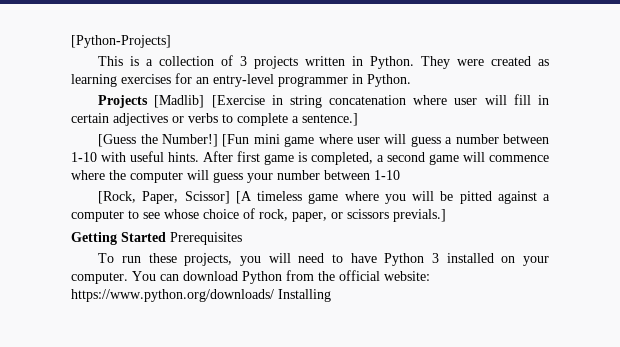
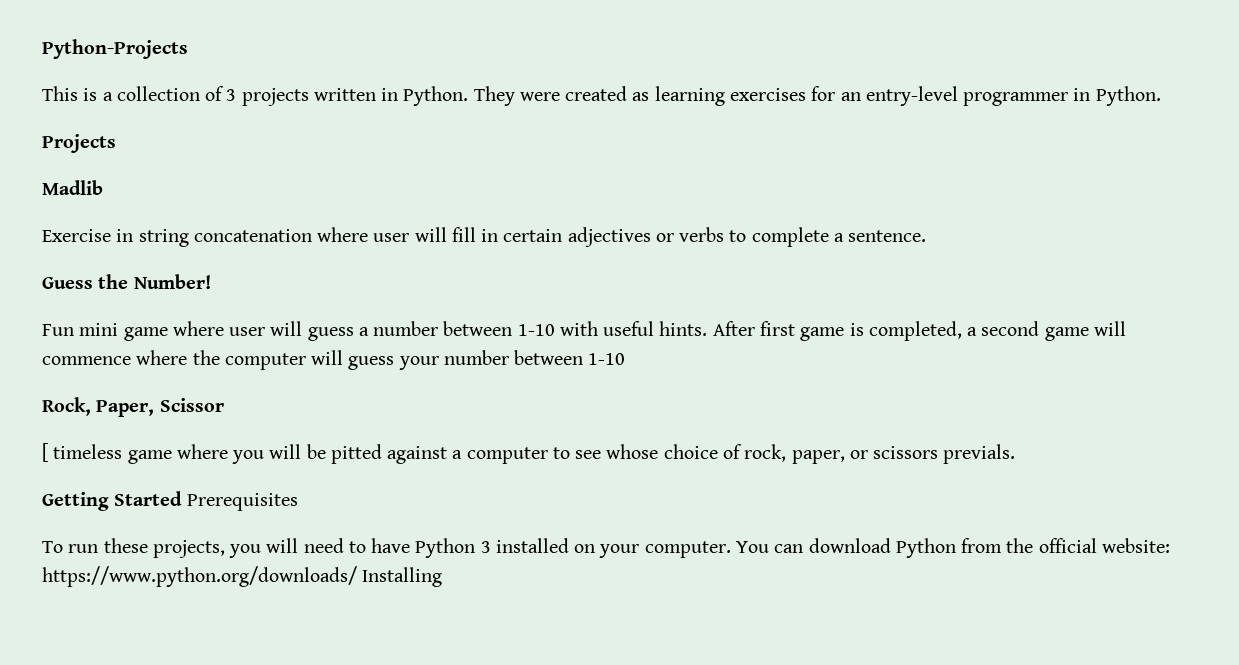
[71,35,171,48] [Python-Projects] -> [42,39,188,59] Python-Projects
[154,95,265,108] [Madlib] [Exercise -> [42,180,103,195] [42,229,111,242] // Madlib // Exercise
[302,113,358,126] [98,134,250,147] sentence.] // [Guess the Number!] [Fun -> [848,230,927,242] [42,274,211,289] [42,324,74,336] sentence. // Guess the Number! // Fun
[98,191,252,204] [Rock, Paper, Scissor] [A -> [42,397,224,417] [42,443,48,462] Rock, Paper, Scissor // [
[393,209,446,222] previals.] -> [943,444,1016,464] previals.

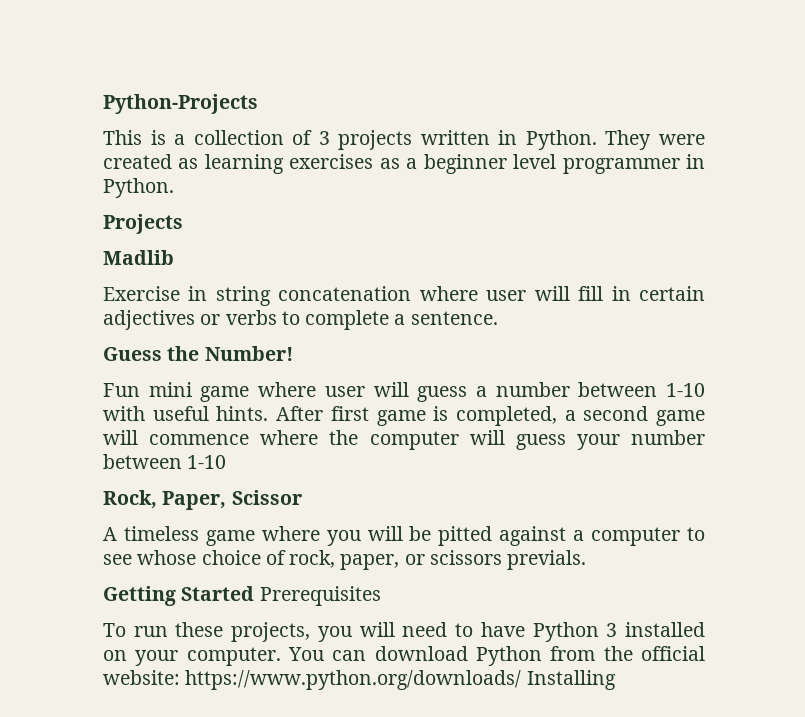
[811,86,958,106] for an entry-level -> [379,154,557,174] as a beginner level
[42,443,48,462] [ -> [103,527,117,541] A

